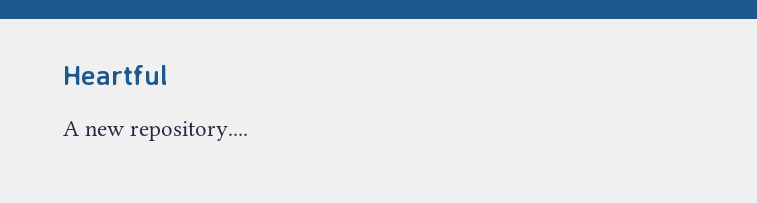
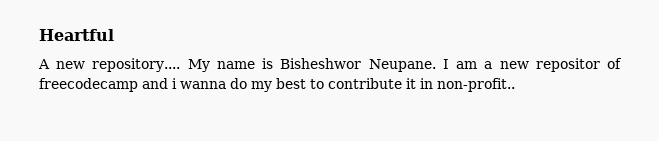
(249, 131) none -> [187,58,622,72] [39,78,515,92] My name is Bisheshwor Neupane. I am a new repositor of freecodecamp and i wanna do my best to contribute it in non-profit..

